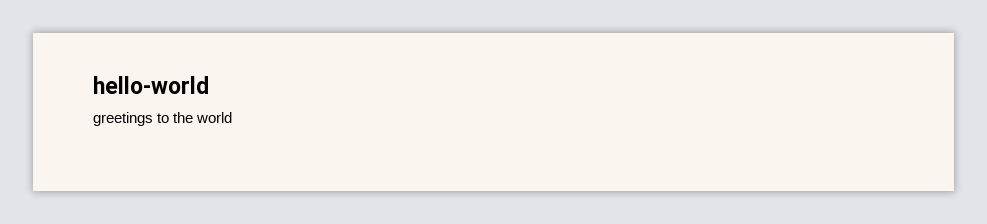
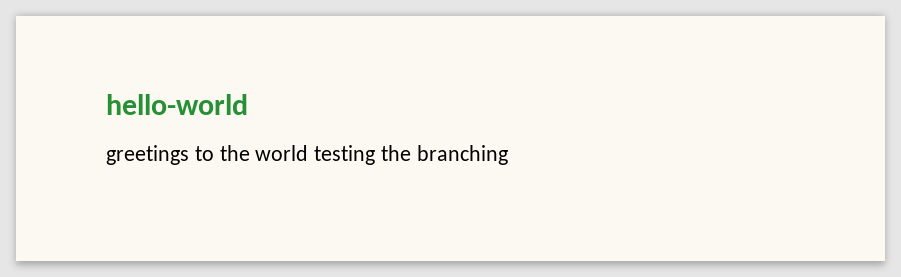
(233, 117) none -> [314,145,508,165] testing the branching

